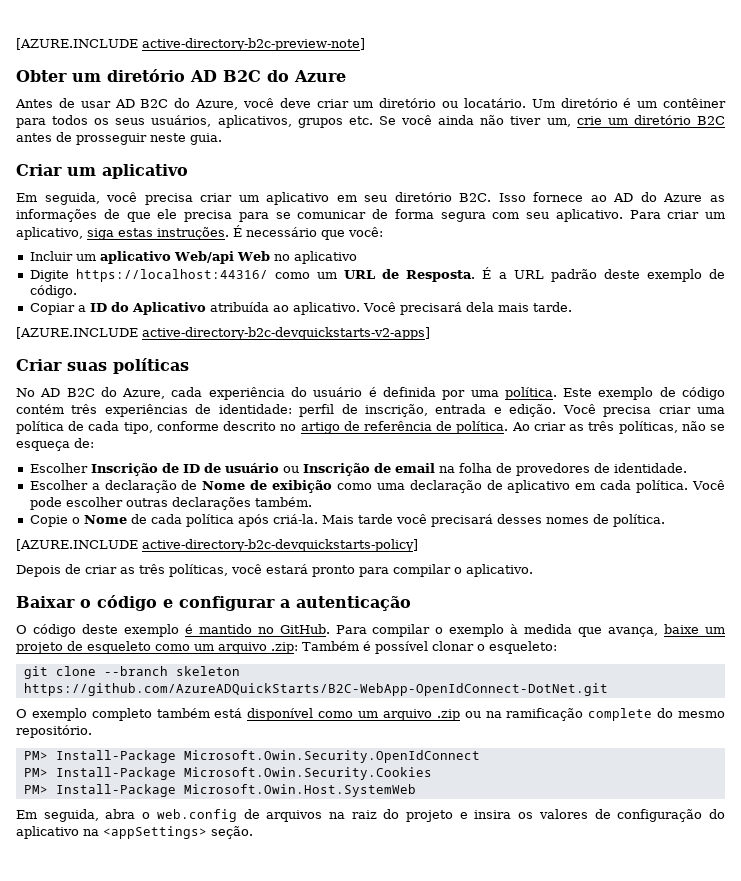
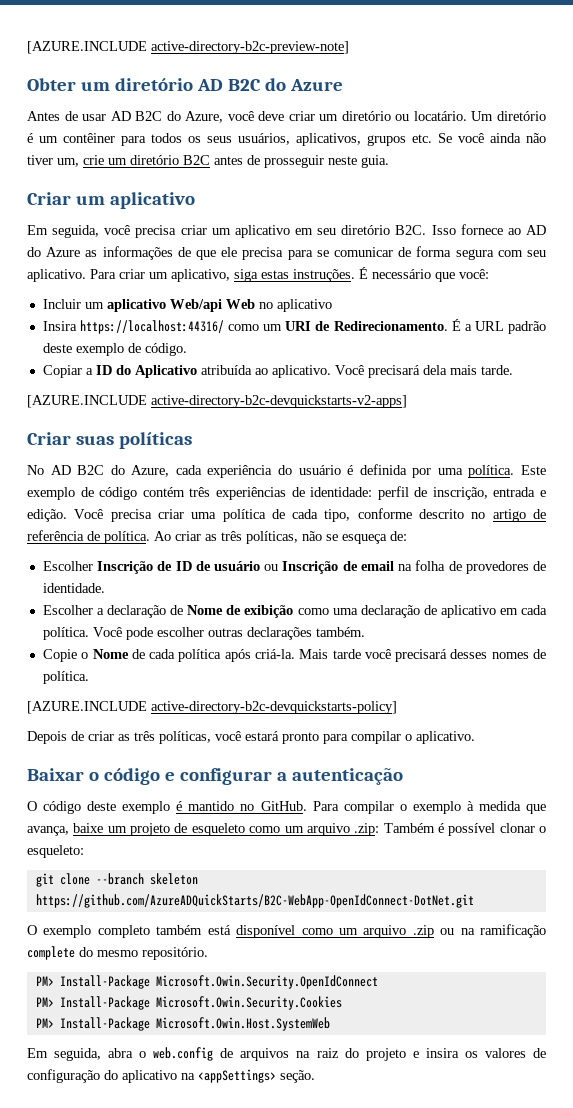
[29,270,69,282] Digite -> [42,321,77,331] Insira
[344,269,476,282] URL de Resposta. -> [285,321,448,331] URI de Redirecionamento.

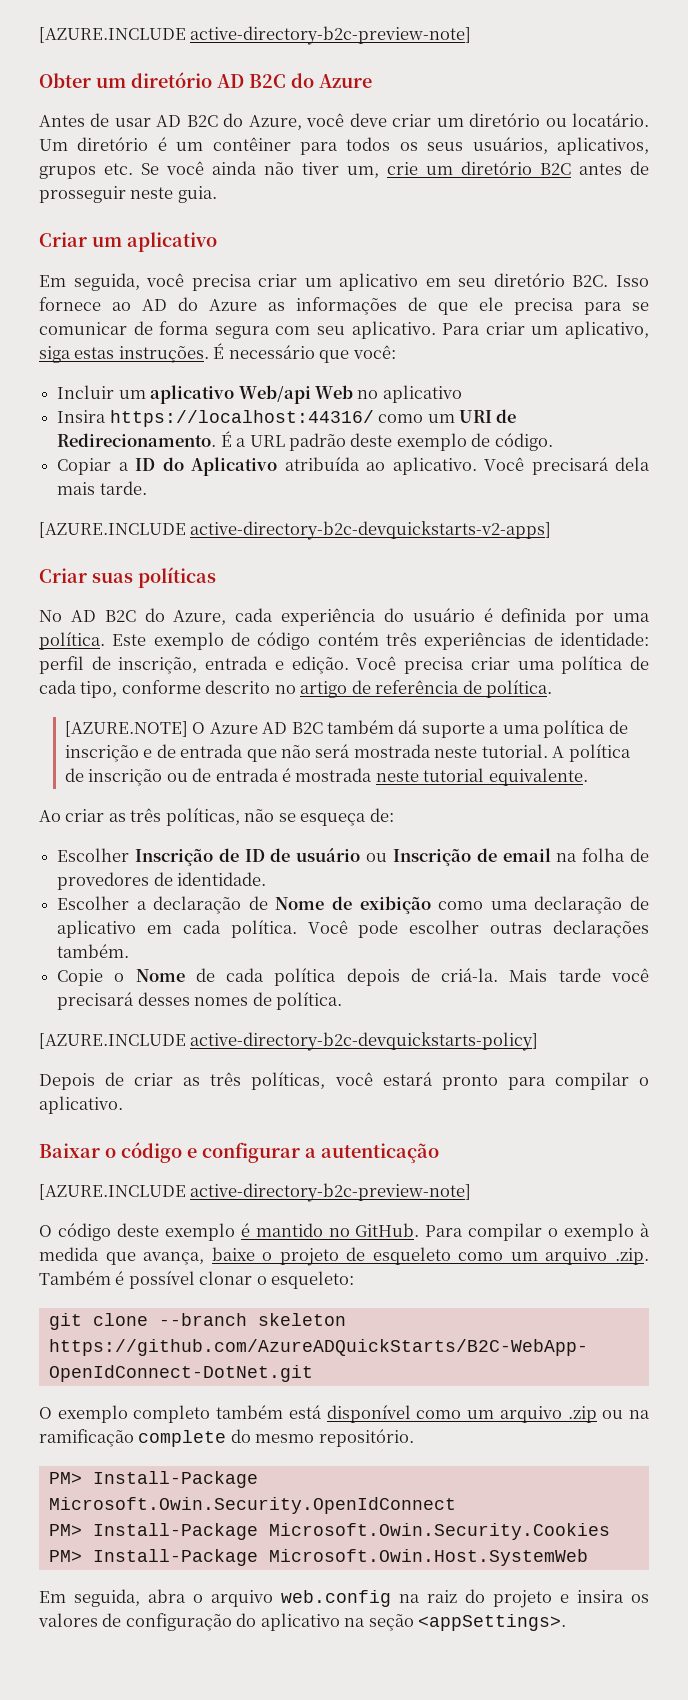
(150, 537) none -> [64,720,628,738] [64,744,631,762] [64,768,588,786] // [AZURE.NOTE] O Azure AD B2C também dá suporte a uma política de inscrição e de entrada que não será mostrada neste tutorial. A política de inscrição ou de entrada é mostrada neste tutorial equivalente. //
[224,649,251,662] após -> [346,968,430,986] depois de
(403, 776) none -> [39,1183,472,1202] // [AZURE.INCLUDE active-directory-b2c-preview-note]
[107,826,127,833] um -> [262,1252,273,1261] o
[354,823,380,836] .zip: -> [615,1248,649,1265] .zip.
[153,1047,290,1061] web.config de arquivos -> [211,1590,391,1607] arquivo web.config
[198,1069,315,1083] <appSettings> seção. -> [368,1613,567,1631] seção <appSettings>.

